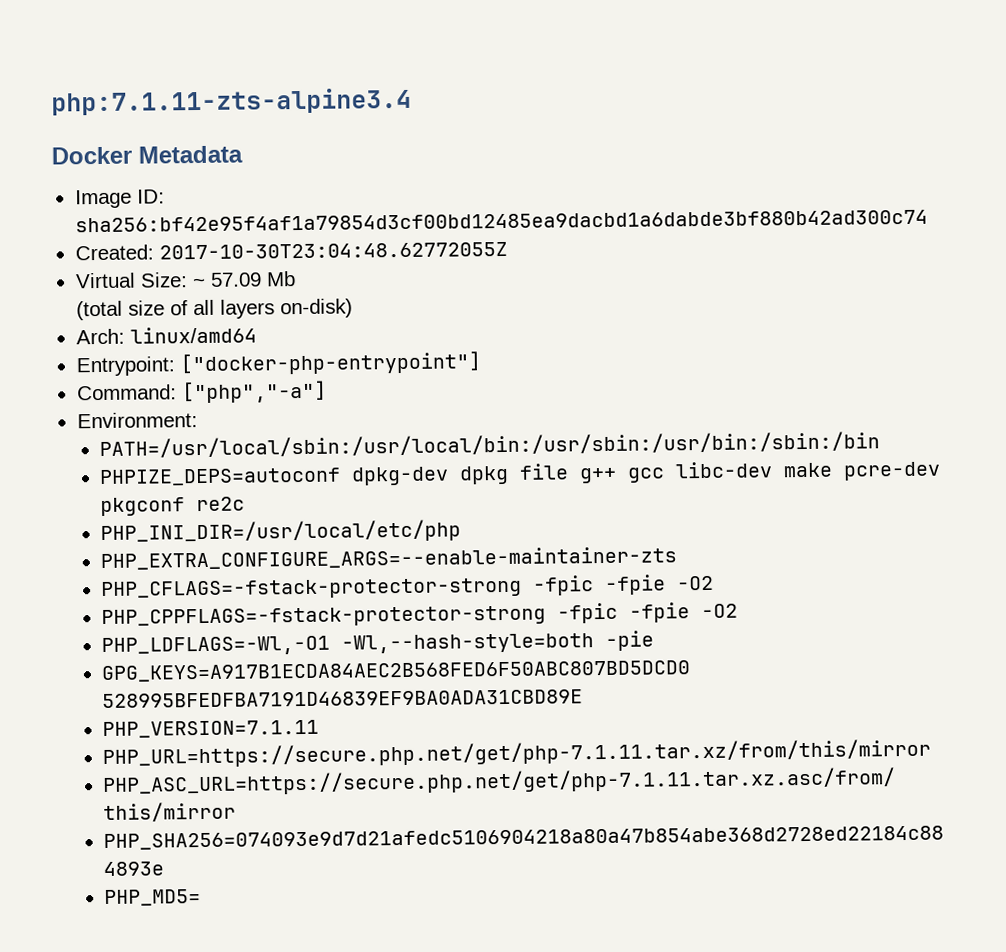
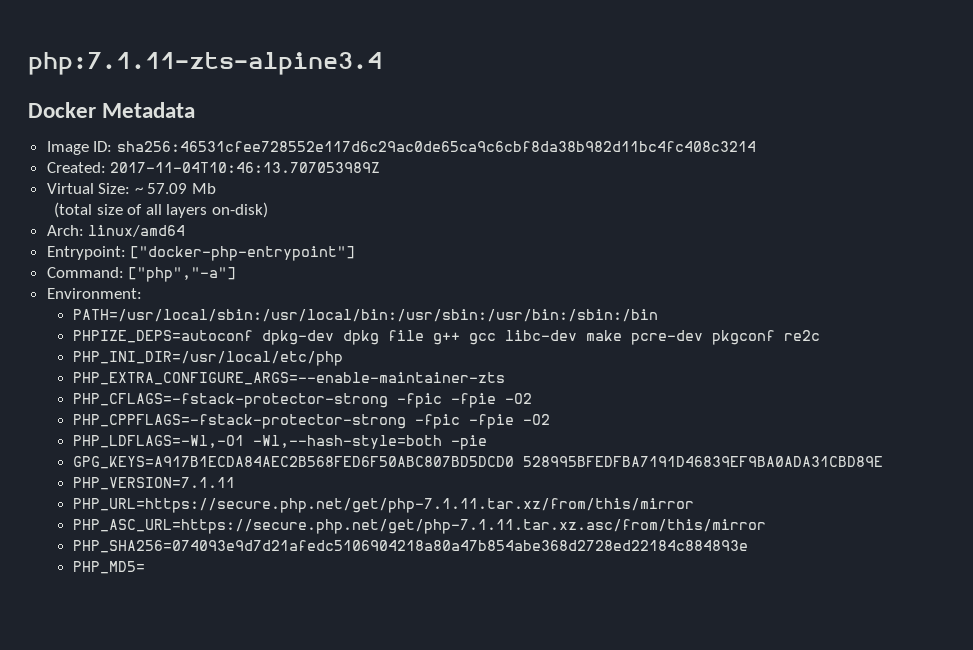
[74,209,928,233] sha256:bf42e95f4af1a79854d3cf00bd12485ea9dacbd1a6dabde3bf880b42ad300c74 -> [116,141,756,152] sha256:46531cfee728552e117d6c29ac0de65ca9c6cbf8da38b982d11bc4fc408c3214
[158,241,508,260] 2017-10-30T23:04:48.62772055Z -> [110,162,381,173] 2017-11-04T10:46:13.707053989Z

